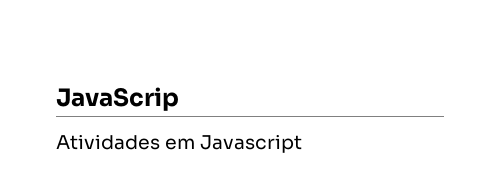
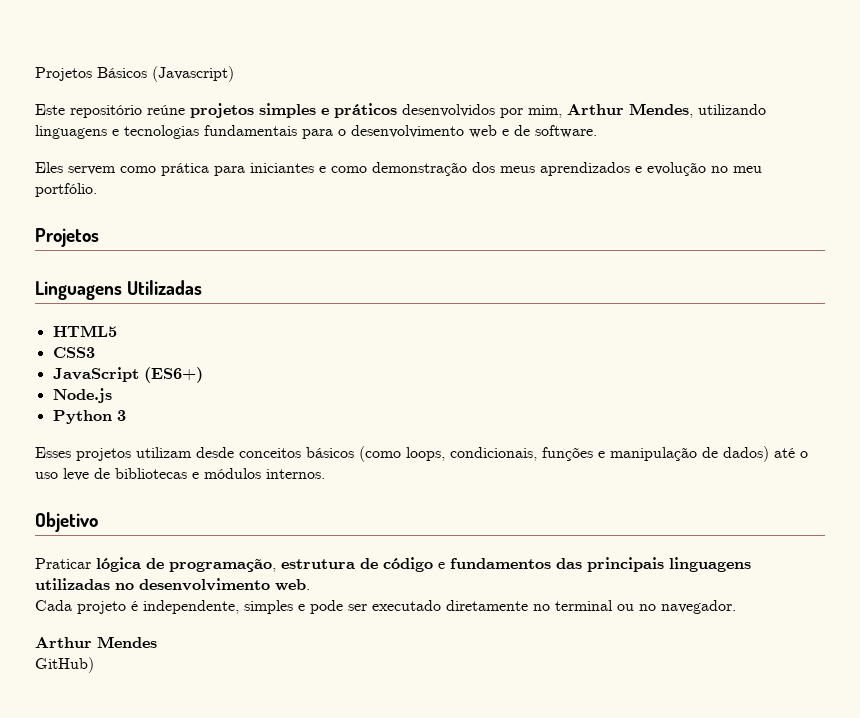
[56,87,179,111] [56,134,303,153] JavaScrip // Atividades em Javascript -> [35,66,234,82] [35,103,766,118] [35,125,597,139] [35,162,762,176] [35,183,97,197] [35,228,99,247] [35,280,203,300] [52,325,117,337] [52,347,95,358] [52,367,203,383] [52,388,112,403] [52,410,126,424] [35,446,808,462] [35,468,325,481] [35,512,98,532] [35,557,751,572] [35,578,310,591] [35,600,736,614] [35,636,157,648] [35,657,94,673] Projetos Básicos (Javascript) // Este repositório reúne projetos simples e práticos desenvolvidos por mim, Arthur Mendes, utilizando linguagens e tecnologias fundamentais para o desenvolvimento web e de software. // Eles servem como prática para iniciantes e como demonstração dos meus aprendizados e evolução no meu portfólio. // Projetos // Linguagens Utilizadas // HTML5 // CSS3 // JavaScript (ES6+) // Node.js // Python 3 // Esses projetos utilizam desde conceitos básicos (como loops, condicionais, funções e manipulação de dados) até o uso leve de bibliotecas e módulos internos. // Objetivo // Praticar lógica de programação, estrutura de código e fundamentos das principais linguagens utilizadas no desenvolvimento web. // Cada projeto é independente, simples e pode ser executado diretamente no terminal ou no navegador. // Arthur Mendes // GitHub)

